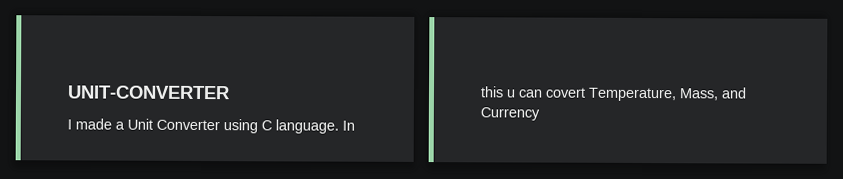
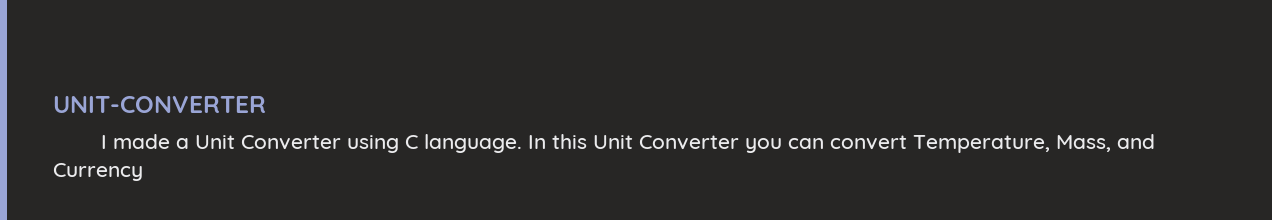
[506,87,586,98] u can covert -> [592,135,907,153] Unit Converter you can convert

